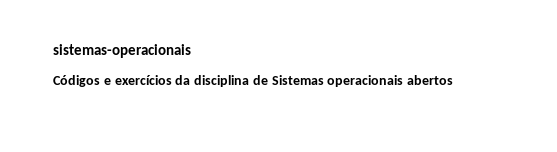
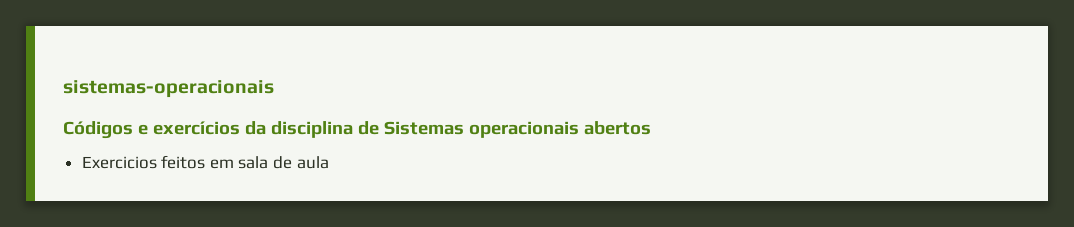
(454, 80) none -> [81,155,329,169] // Exercicios feitos em sala de aula

